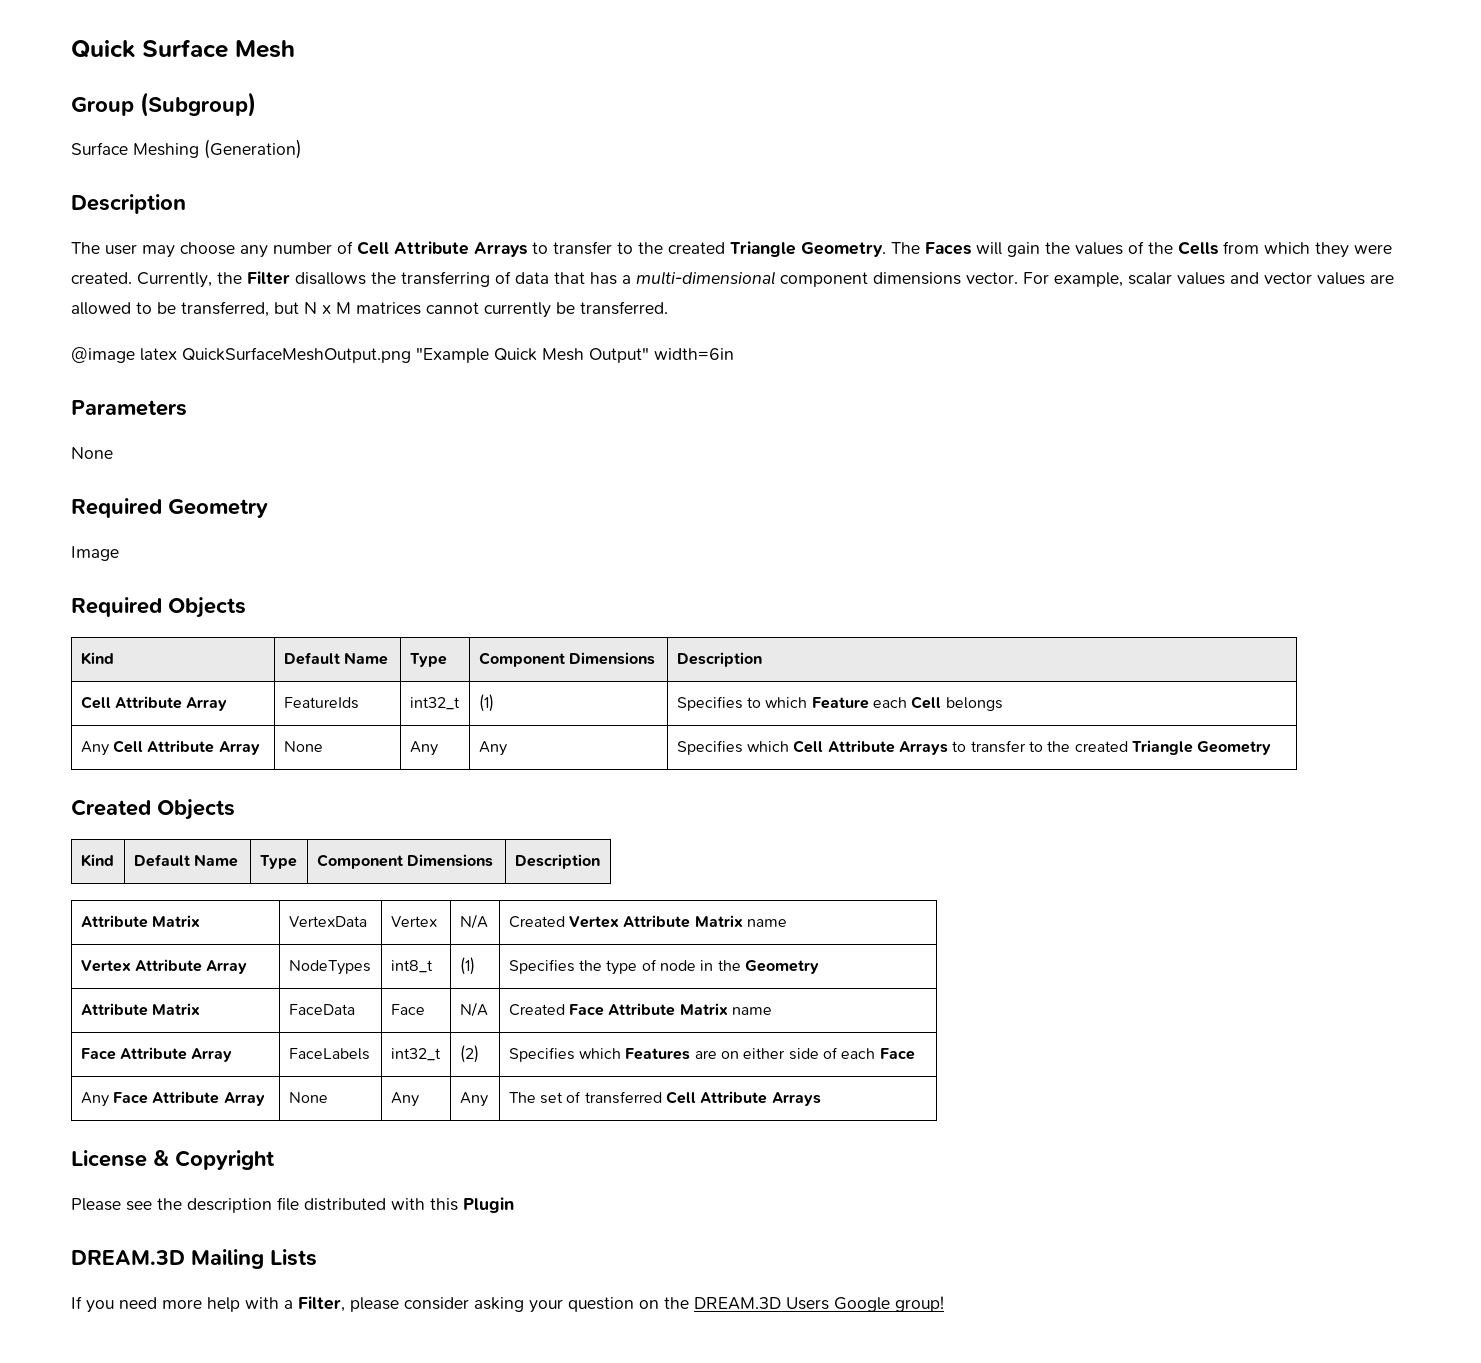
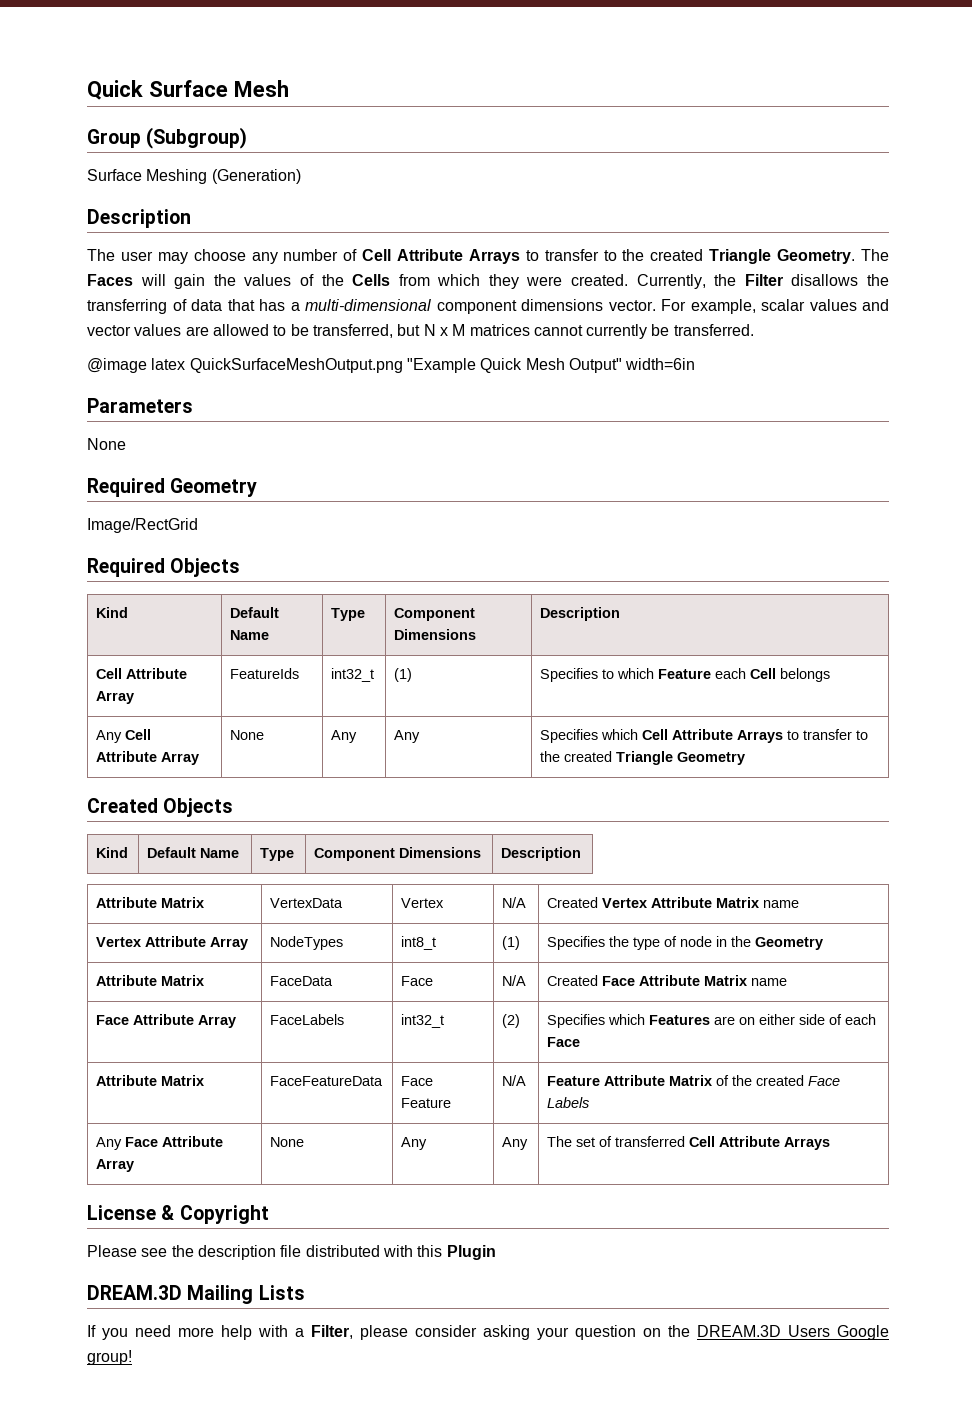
[71,546,119,561] Image -> [87,518,198,533] Image/RectGrid
(915, 1054) none -> [96,1075,205,1086] [270,1076,384,1086] [401,1076,434,1086] [401,1098,452,1108] [502,1075,527,1086] [547,1075,841,1086] [547,1097,590,1108] // Attribute Matrix | FaceFeatureData | Face Feature | N/A | Feature Attribute Matrix of the created Face Labels

